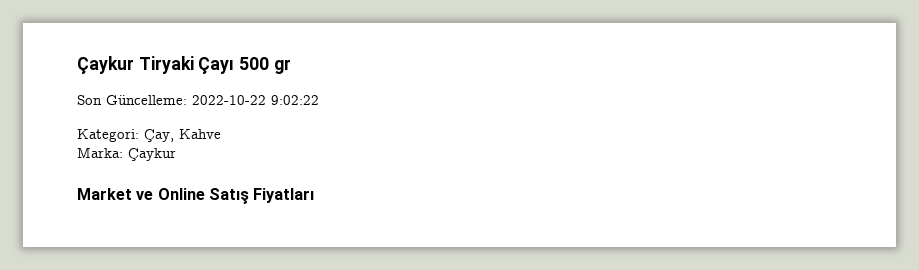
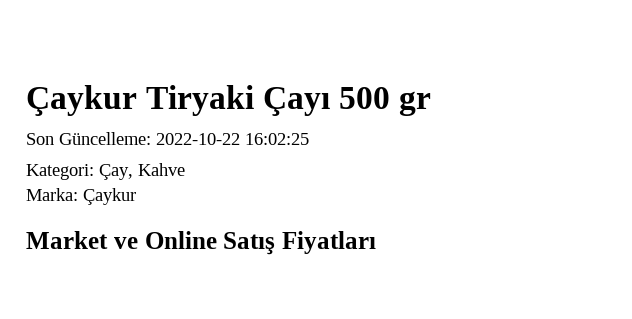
[271,95,319,105] 9:02:22 -> [245,133,309,145] 16:02:25

